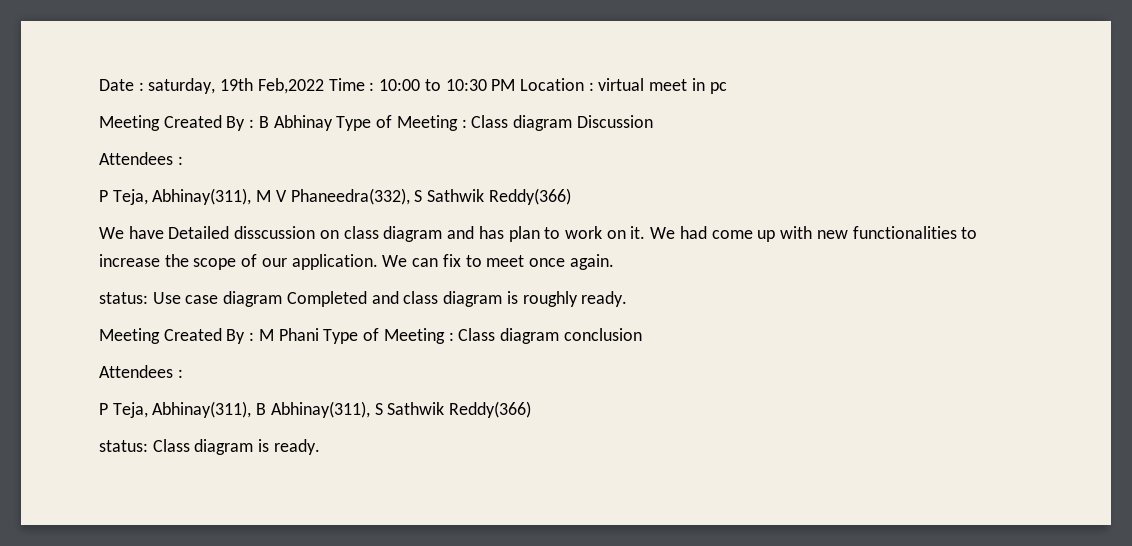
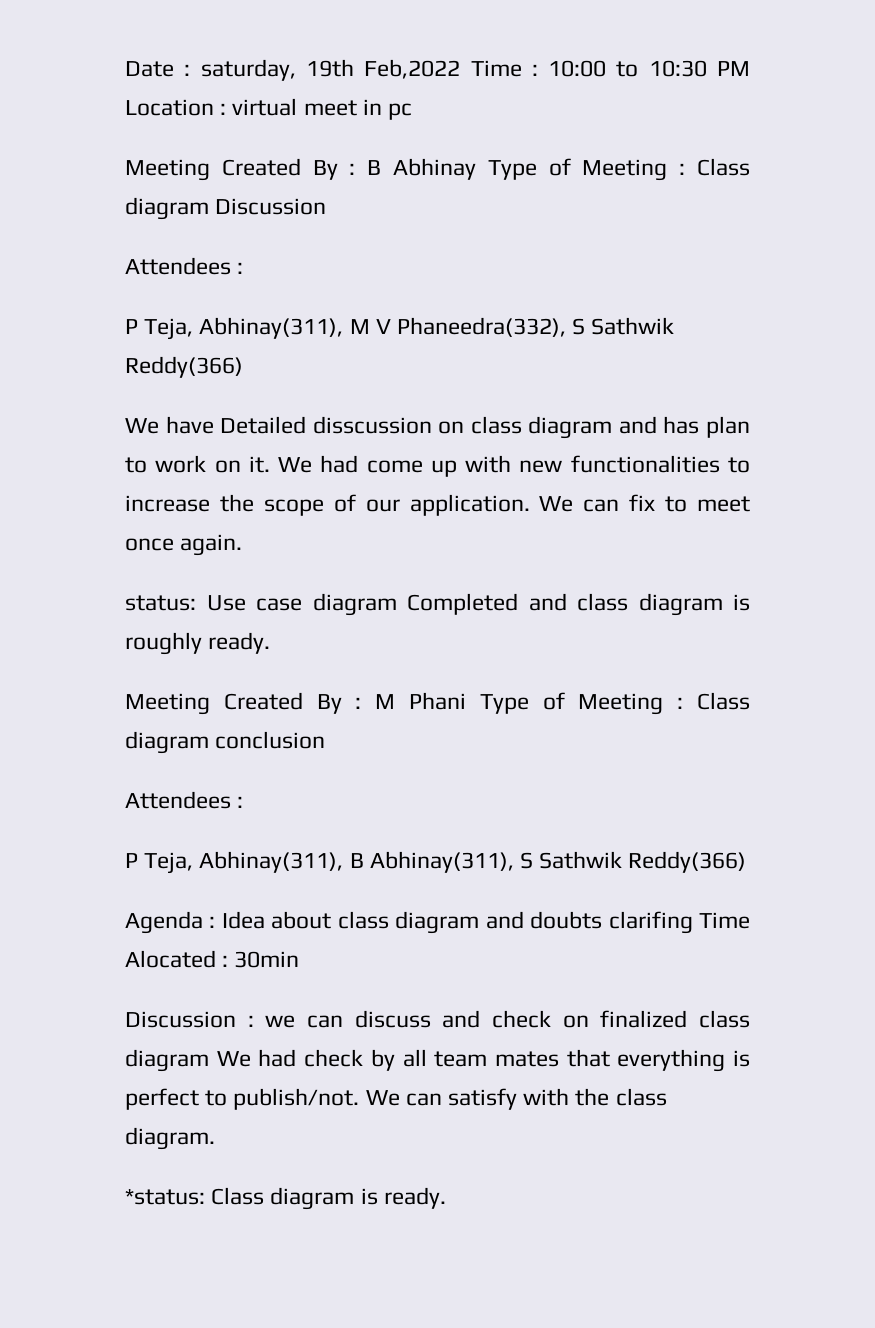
[99,440,148,452] status: -> [125,911,751,934] [125,950,300,968] [125,1010,750,1028] [125,1049,750,1072] [125,1088,667,1110] [125,1127,215,1150] [125,1189,205,1205] Agenda : Idea about class diagram and doubts clarifing Time Alocated : 30min // Discussion : we can discuss and check on finalized class diagram We had check by all team mates that everything is perfect to publish/not. We can satisfy with the class diagram. // *status:

